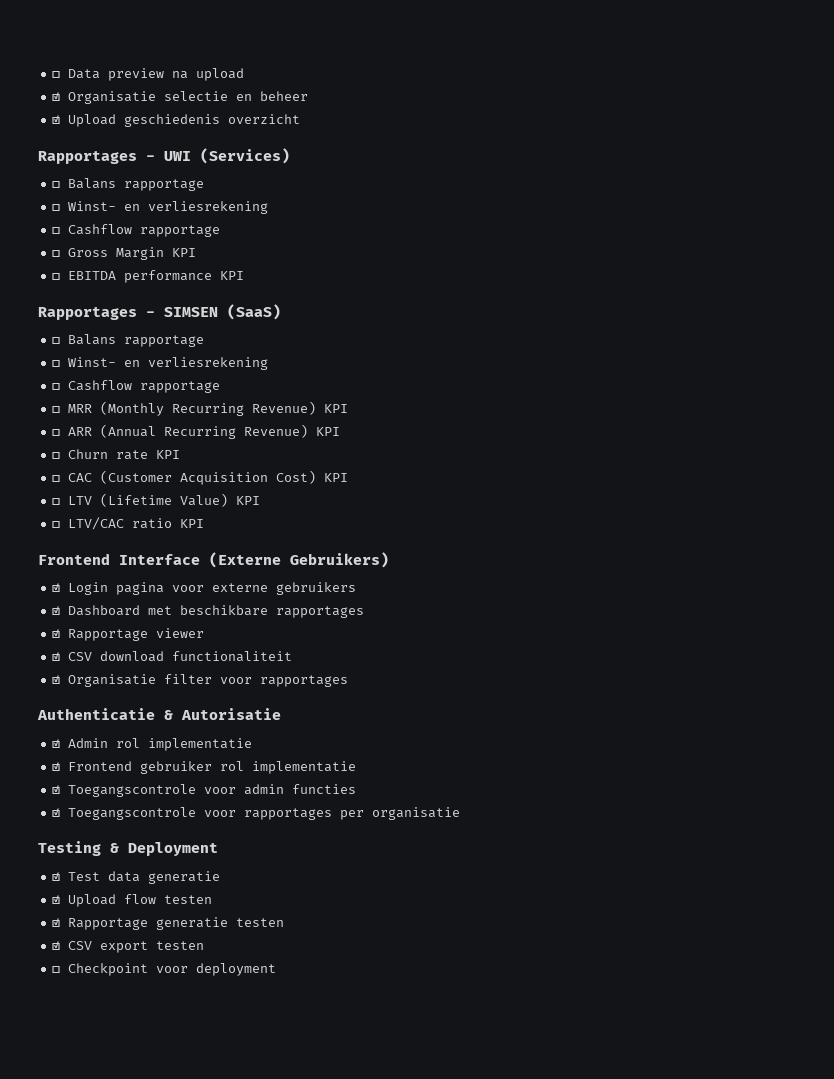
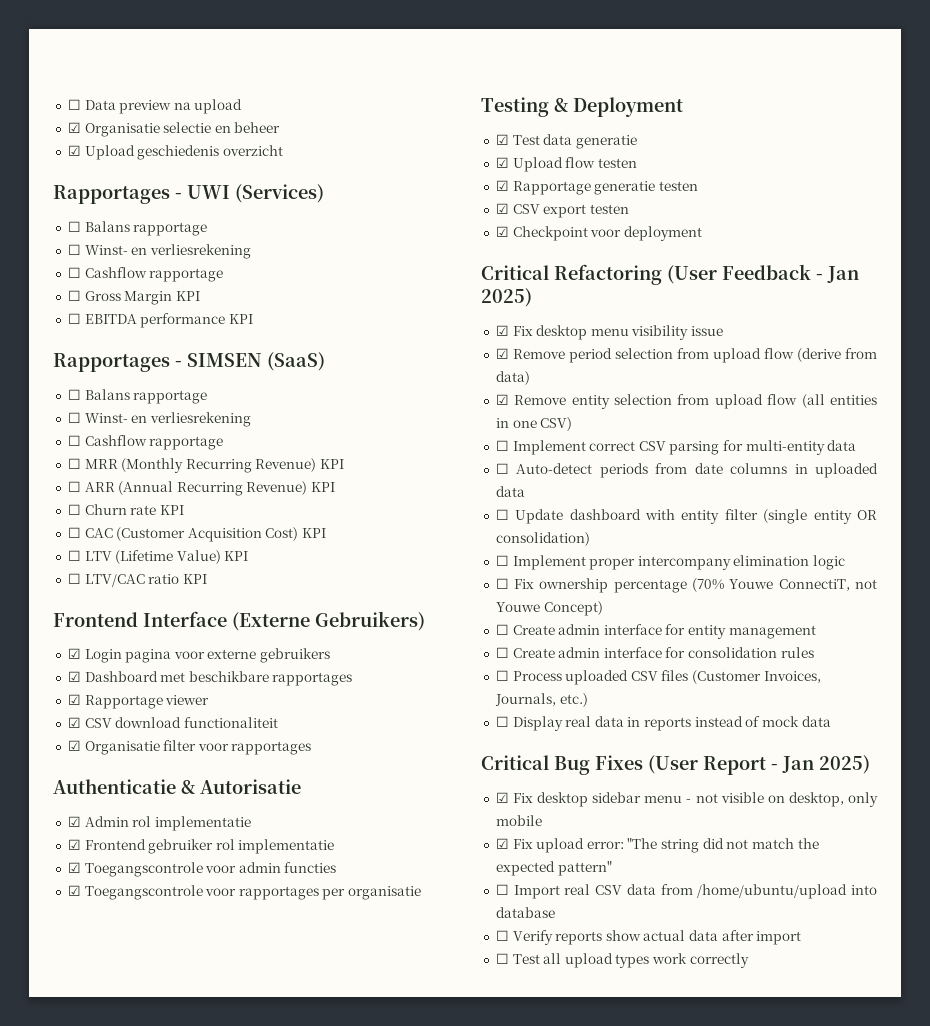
[52,966,61,973] ☐ -> [495,226,509,237] ☑
(277, 969) none -> [481,264,859,285] [481,288,532,307] [495,325,724,340] [495,348,877,363] [495,371,530,385] [495,394,877,409] [495,417,573,431] [495,440,857,455] [495,463,878,478] [495,486,525,497] [495,509,877,524] [495,532,590,546] [495,555,846,570] [495,578,877,593] [495,601,603,616] [495,624,816,639] [495,647,814,658] [495,670,821,685] [494,693,588,707] [495,716,831,731] [481,755,870,775] [495,792,878,807] [495,815,542,826] [495,838,819,853] [495,861,612,876] [495,884,877,899] [495,907,555,918] [495,930,802,945] [495,953,749,968] // Critical Refactoring (User Feedback - Jan 2025) // ☑ Fix desktop menu visibility issue // ☑ Remove period selection from upload flow (derive from data) // ☑ Remove entity selection from upload flow (all entities in one CSV) // ☐ Implement correct CSV parsing for multi-entity data // ☐ Auto-detect periods from date columns in uploaded data // ☐ Update dashboard with entity filter (single entity OR consolidation) // ☐ Implement proper intercompany elimination logic // ☐ Fix ownership percentage (70% Youwe ConnectiT, not Youwe Concept) // ☐ Create admin interface for entity management // ☐ Create admin interface for consolidation rules // ☐ Process uploaded CSV files (Customer Invoices, Journals, etc.) // ☐ Display real data in reports instead of mock data // Critical Bug Fixes (User Report - Jan 2025) // ☑ Fix desktop sidebar menu - not visible on desktop, only mobile // ☑ Fix upload error: "The string did not match the expected pattern" // ☐ Import real CSV data from /home/ubuntu/upload into database // ☐ Verify reports show actual data after import // ☐ Test all upload types work correctly

